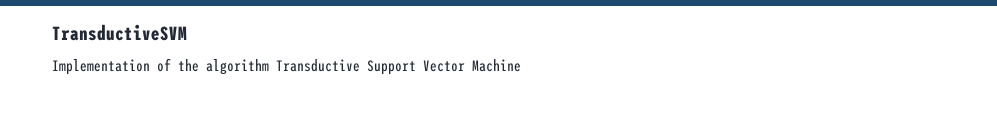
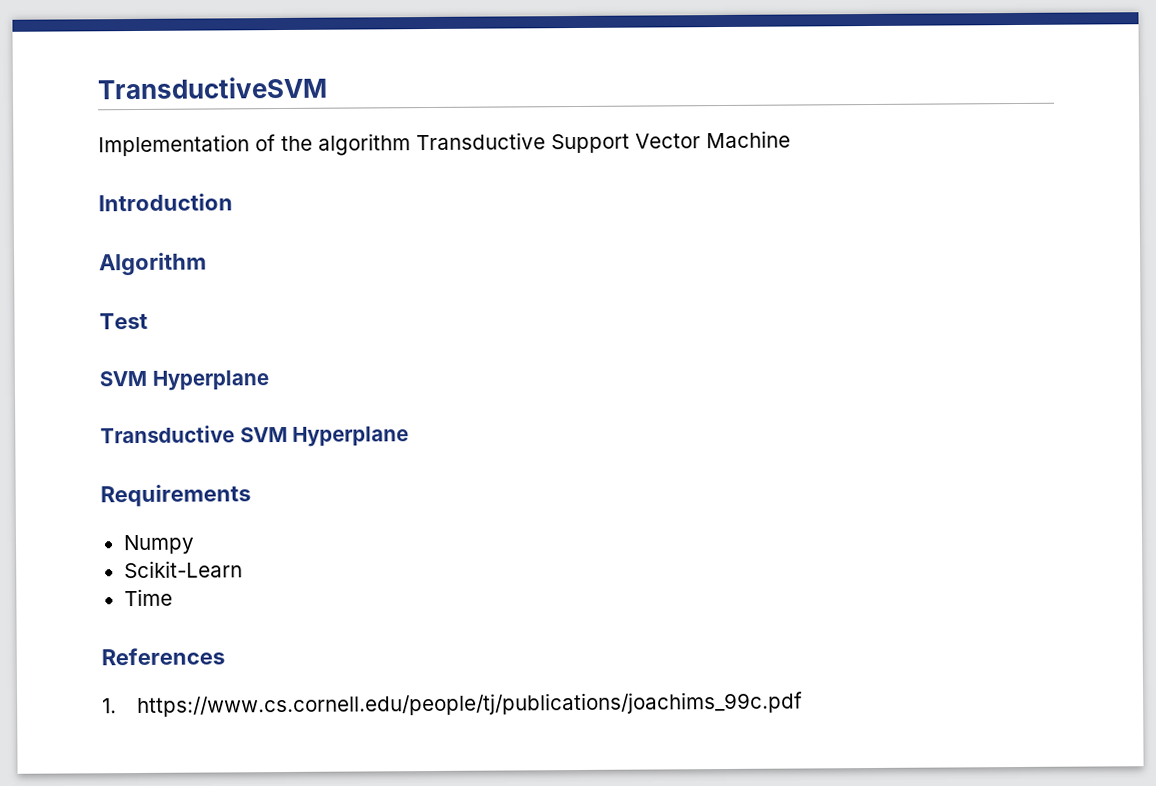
(521, 65) none -> [98,193,233,212] [99,252,207,276] [99,312,148,330] [99,370,269,391] [100,425,410,447] [100,484,251,508] [122,534,195,555] [123,560,243,579] [123,588,173,607] [101,647,225,666] [102,691,803,718] // Introduction // Algorithm // Test // SVM Hyperplane // Transductive SVM Hyperplane // Requirements // Numpy // Scikit-Learn // Time // References // 1. https://www.cs.cornell.edu/people/tj/publications/joachims_99c.pdf

